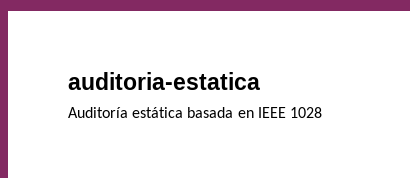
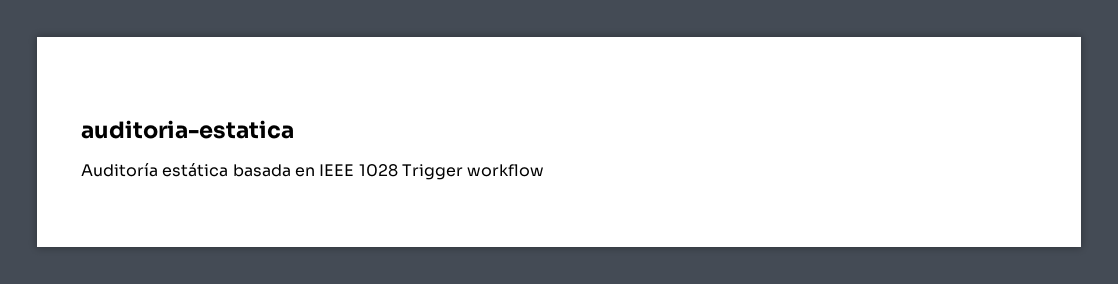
(322, 112) none -> [401,164,545,180] Trigger workflow

